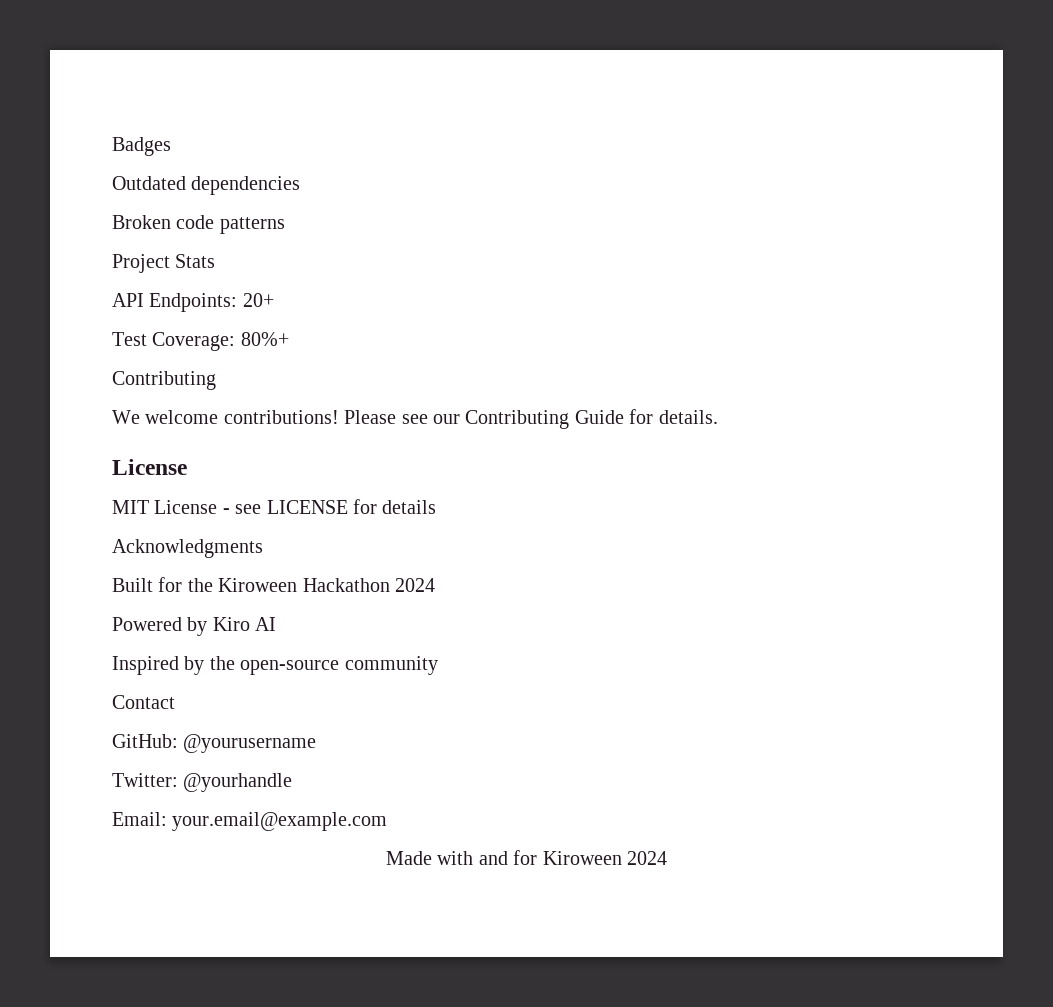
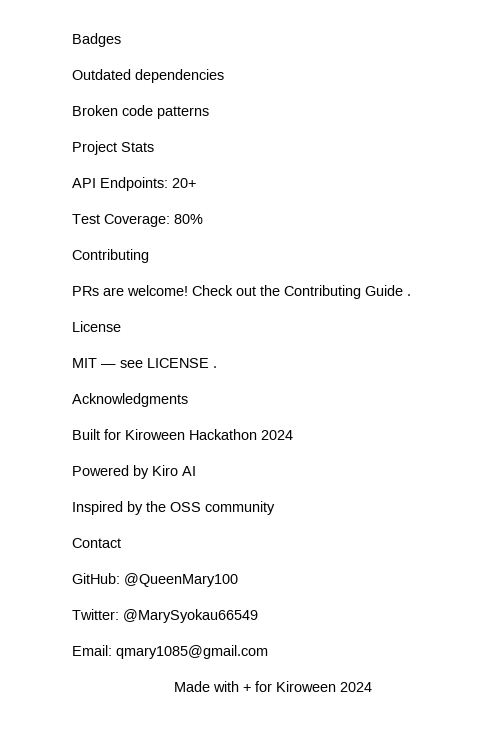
[240,332,289,346] 80%+ -> [174,214,203,224] 80%
[112,409,718,429] [112,459,187,475] [112,499,437,514] We welcome contributions! Please see our Contributing Guide for details. // License // MIT License - see LICENSE for details -> [72,285,411,299] [72,321,121,332] [72,358,217,368] PRs are welcome! Check out the Contributing Guide . // License // MIT — see LICENSE .
[187,578,213,592] the -> (121, 434) none
[240,660,340,675] open-source -> [170,502,201,512] OSS
[183,734,317,753] @yourusername -> [124,573,238,587] @QueenMary100
[183,773,293,792] @yourhandle -> [123,609,258,623] @MarySyokau66549
[172,812,388,831] your.email@example.com -> [116,645,268,659] qmary1085@gmail.com
[478,851,508,865] and -> [242,684,251,692] +

